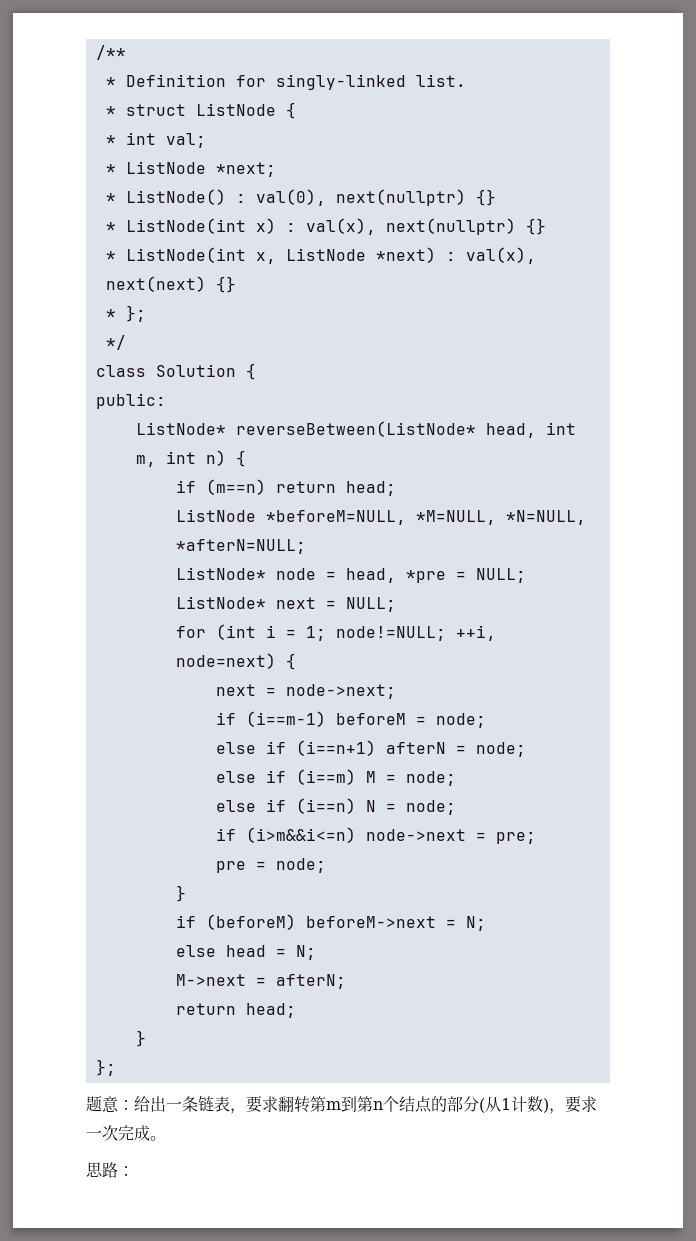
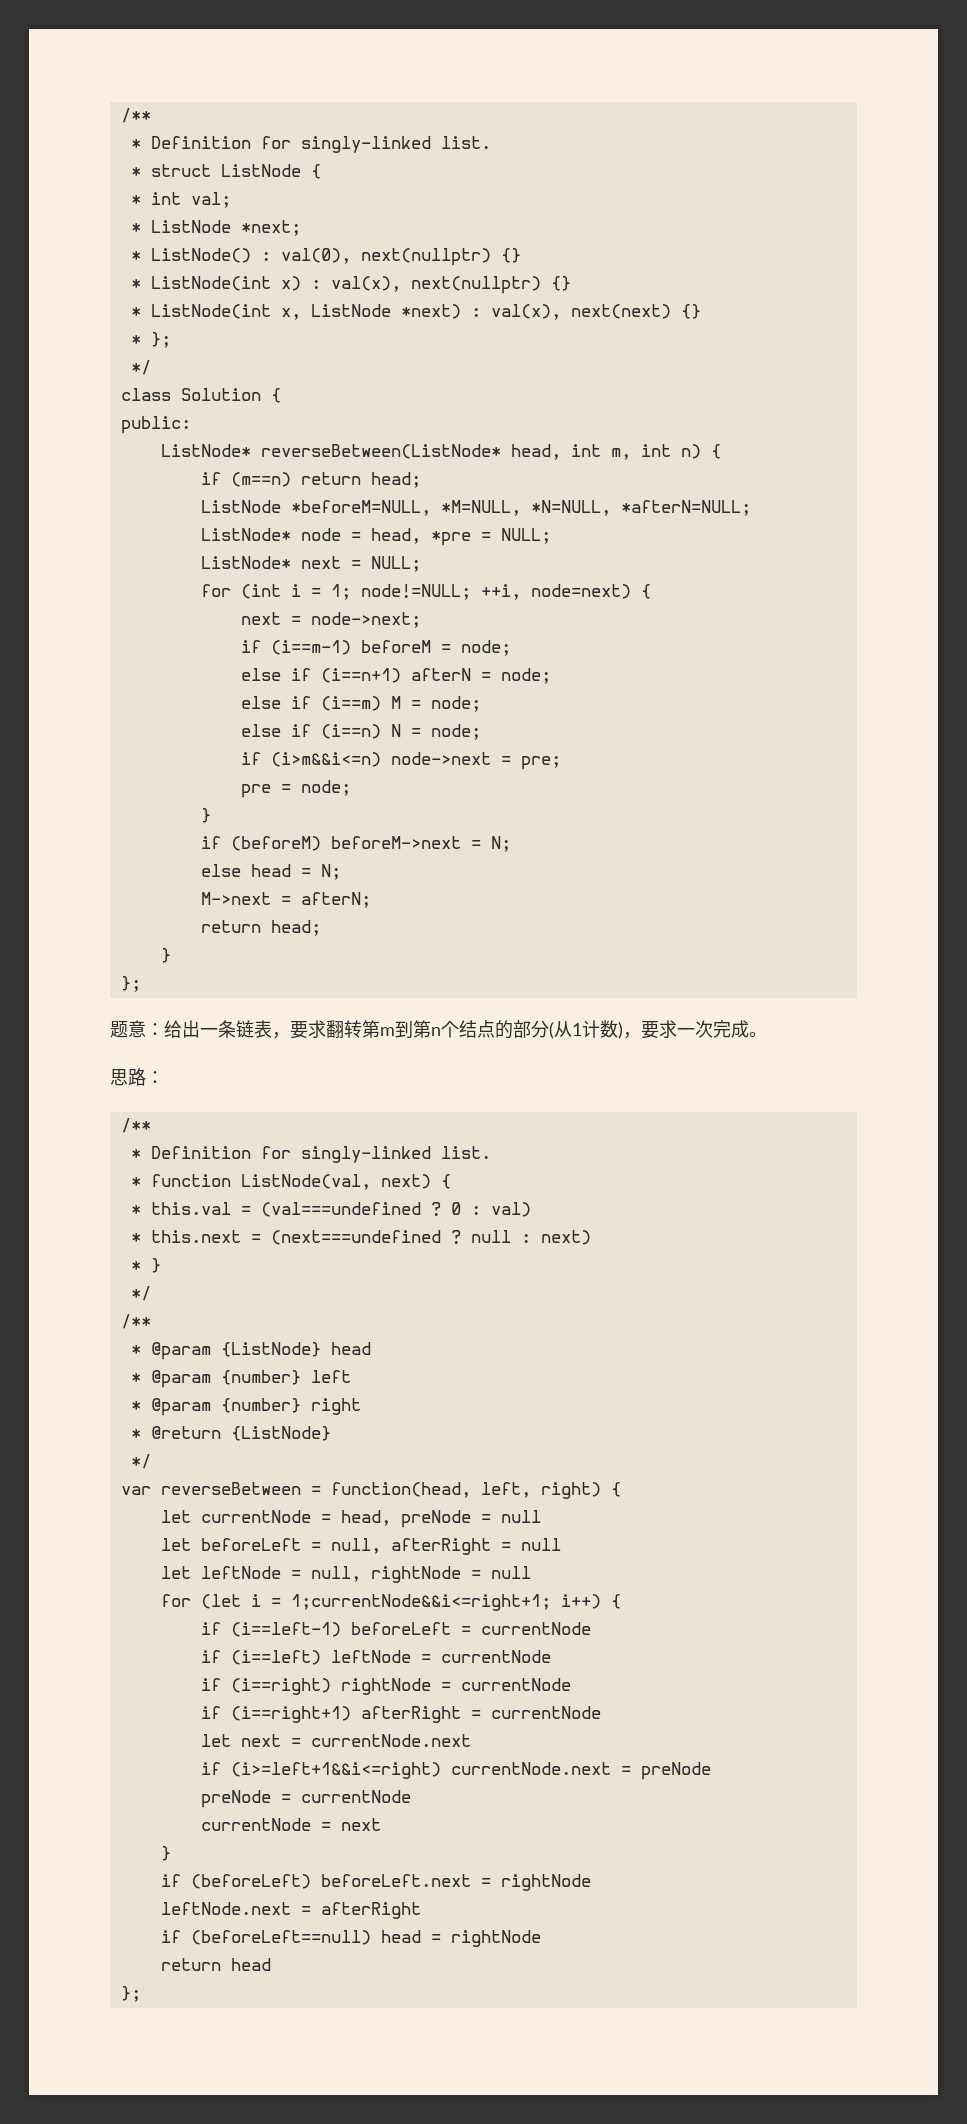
(134, 1171) none -> [120,1118,151,1133] [130,1146,491,1163] [130,1174,451,1190] [130,1202,531,1217] [130,1230,591,1245] [130,1258,161,1273] [130,1286,151,1301] [120,1314,151,1329] [130,1342,371,1360] [130,1370,351,1388] [130,1398,361,1416] [130,1426,331,1441] [130,1454,151,1469] [120,1482,621,1499] [160,1510,541,1528] [160,1538,561,1555] [160,1566,531,1583] [160,1594,621,1611] [200,1622,591,1637] [200,1650,551,1665] [200,1678,571,1695] [200,1706,601,1723] [200,1734,471,1747] [200,1762,711,1780] [200,1790,411,1808] [200,1818,381,1831] [160,1846,171,1861] [160,1874,591,1891] [160,1902,421,1919] [160,1930,541,1947] [160,1958,271,1971] [120,1986,141,2002] // /** // * Definition for singly-linked list. // * function ListNode(val, next) { // * this.val = (val===undefined ? 0 : val) // * this.next = (next===undefined ? null : next) // * } // */ // /** // * @param {ListNode} head // * @param {number} left // * @param {number} right // * @return {ListNode} // */ // var reverseBetween = function(head, left, right) { // let currentNode = head, preNode = null // let beforeLeft = null, afterRight = null // let leftNode = null, rightNode = null // for (let i = 1;currentNode&&i<=right+1; i++) { // if (i==left-1) beforeLeft = currentNode // if (i==left) leftNode = currentNode // if (i==right) rightNode = currentNode // if (i==right+1) afterRight = currentNode // let next = currentNode.next // if (i>=left+1&&i<=right) currentNode.next = preNode // preNode = currentNode // currentNode = next // } // if (beforeLeft) beforeLeft.next = rightNode // leftNode.next = afterRight // if (beforeLeft==null) head = rightNode // return head // };

